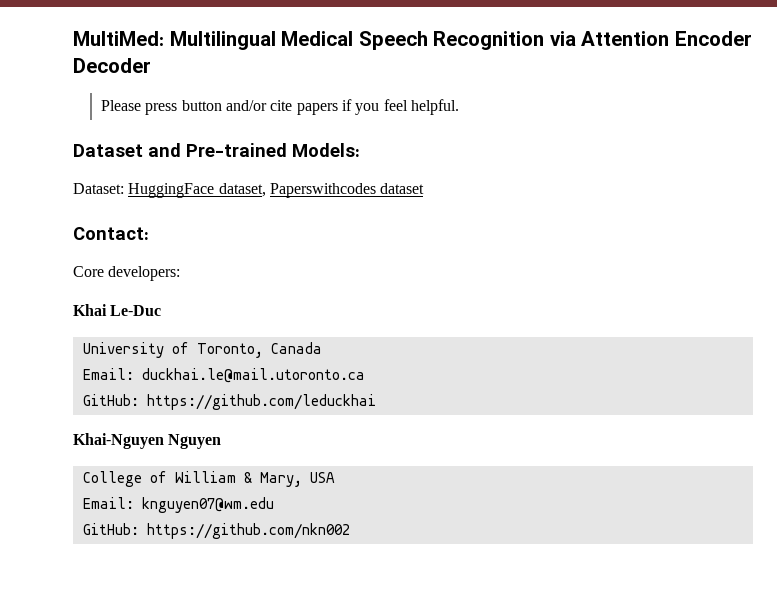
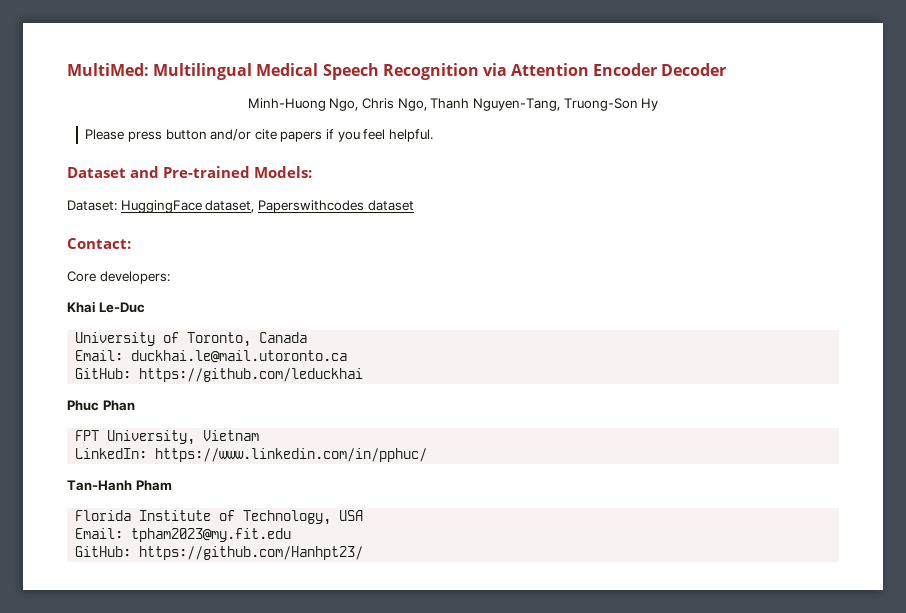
(151, 65) none -> [247,98,659,111] // Minh-Huong Ngo, Chris Ngo, Thanh Nguyen-Tang, Truong-Son Hy
[73,433,222,449] [82,471,302,487] Khai-Nguyen Nguyen // College of William & Mary, -> [67,400,135,411] [75,430,260,445] [75,448,428,462] [67,480,172,491] [75,510,332,525] Phuc Phan // FPT University, Vietnam // LinkedIn: https://www.linkedin.com/in/pphuc/ // Tan-Hanh Pham // Florida Institute of Technology,
[141,497,274,513] [82,523,350,539] knguyen07@wm.edu // GitHub: https://github.com/nkn002 -> [131,528,292,542] [75,546,364,560] tpham2023@my.fit.edu // GitHub: https://github.com/Hanhpt23/

